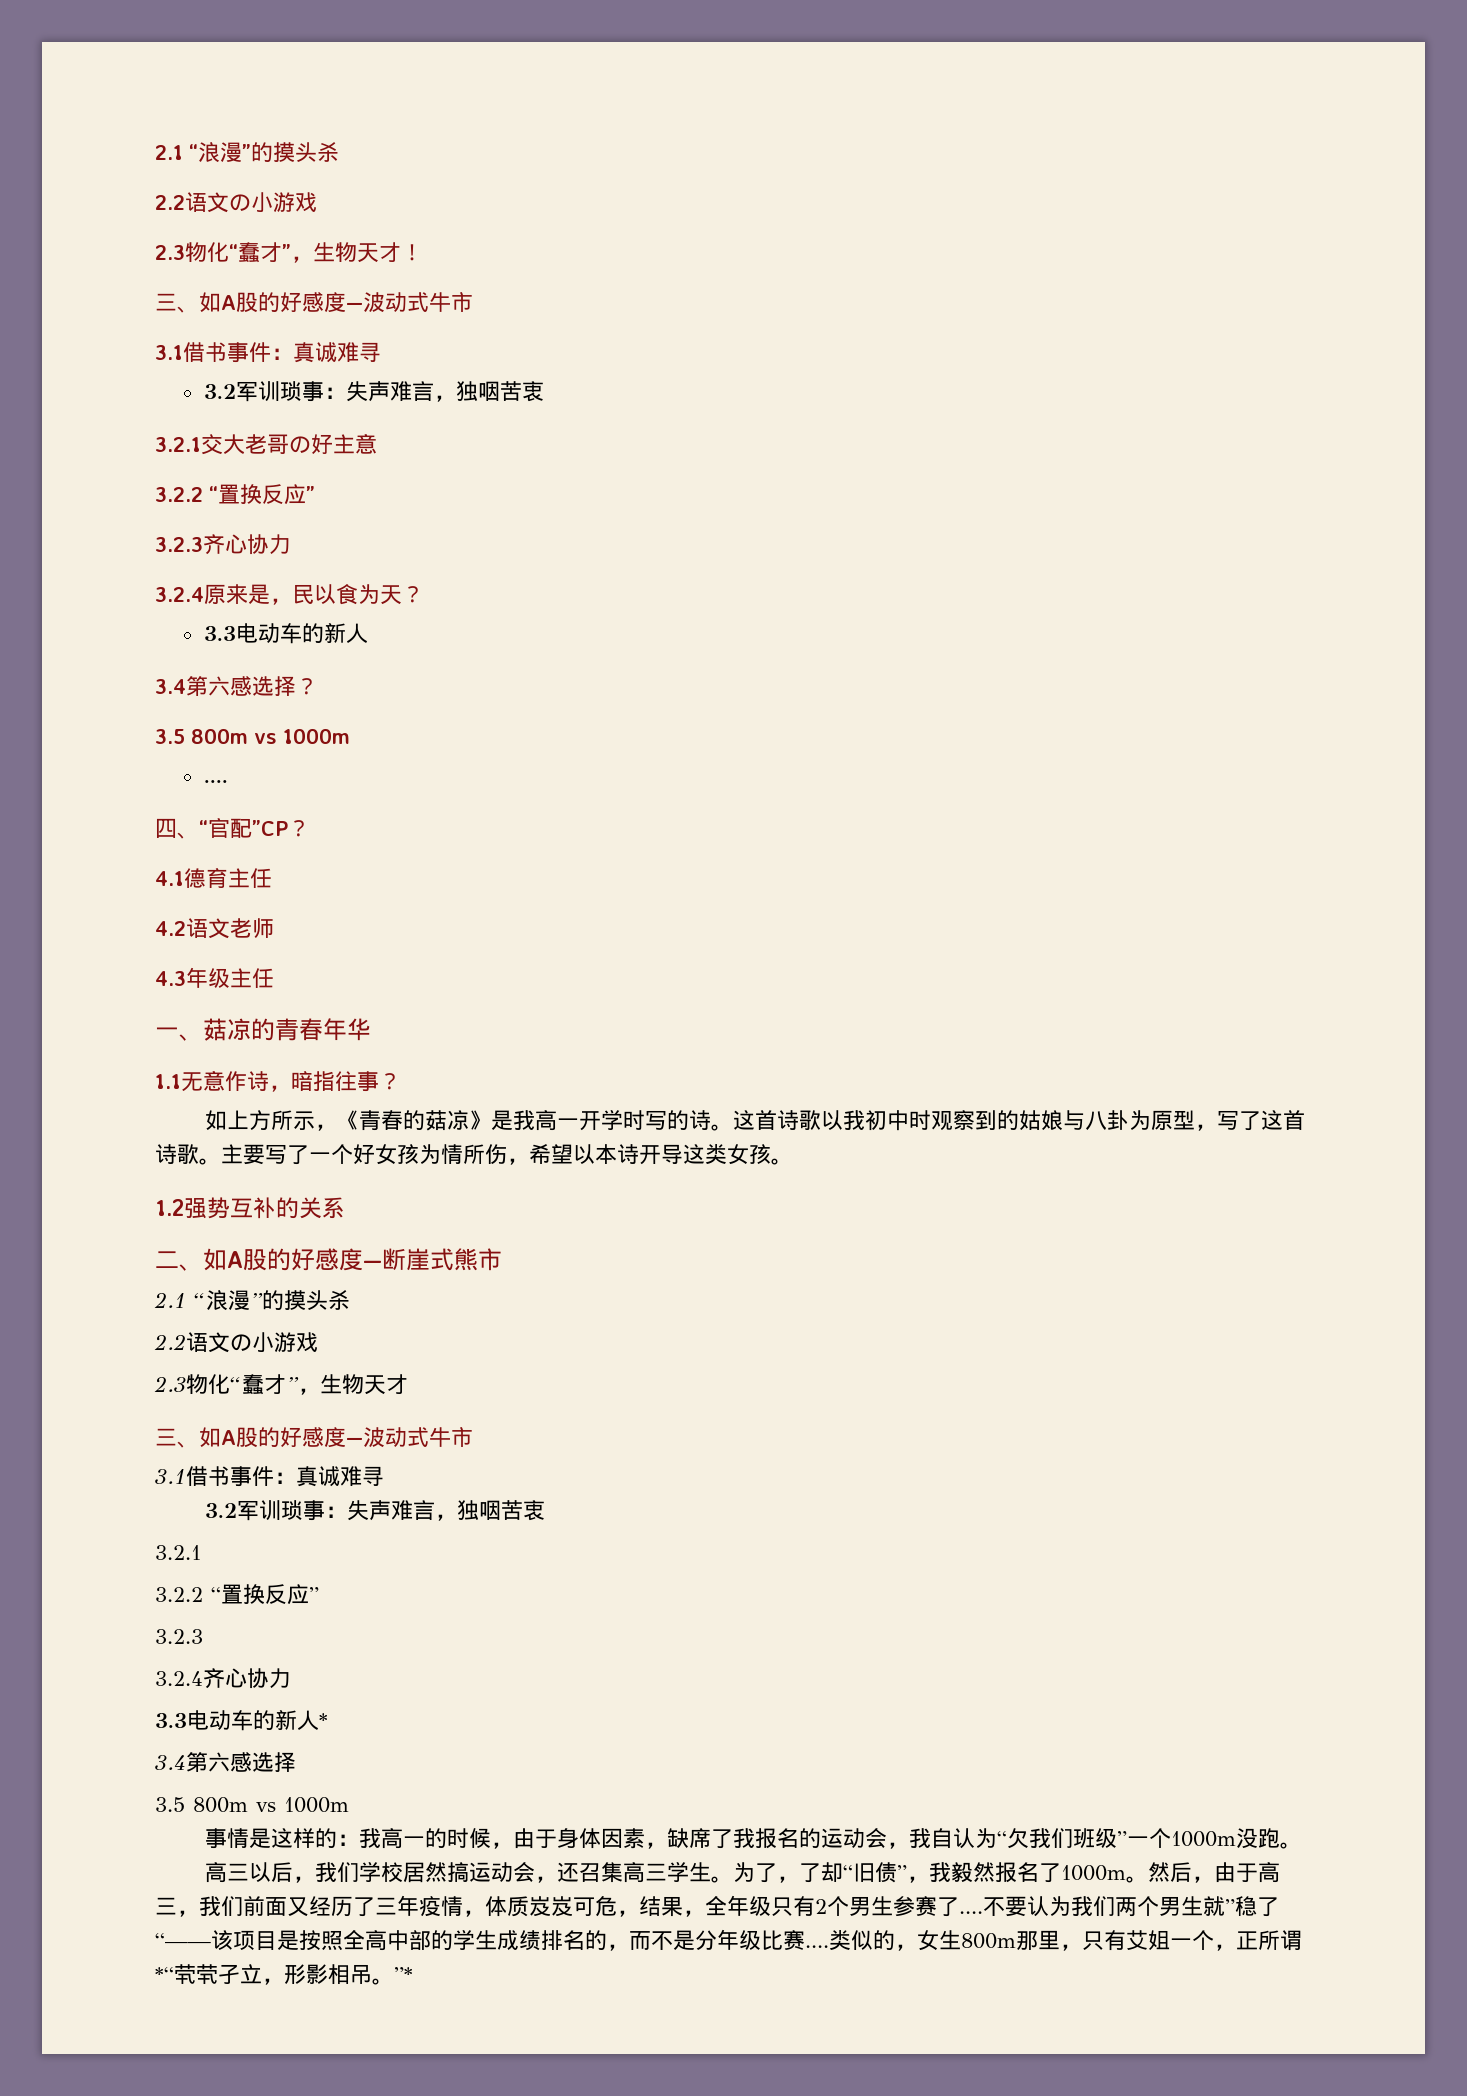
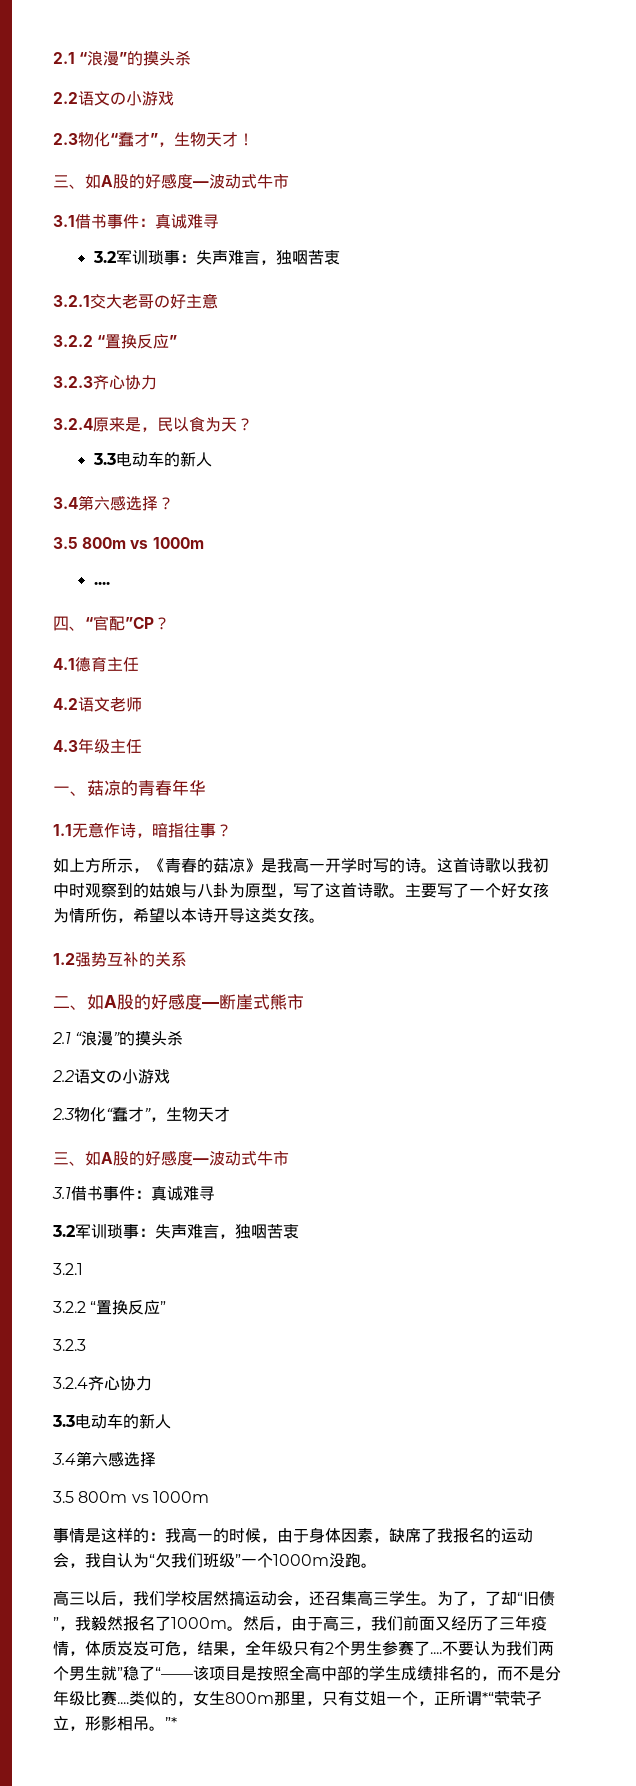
[319,1713,328,1728] * -> (171, 1421) none

